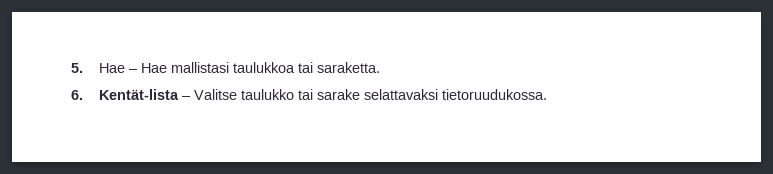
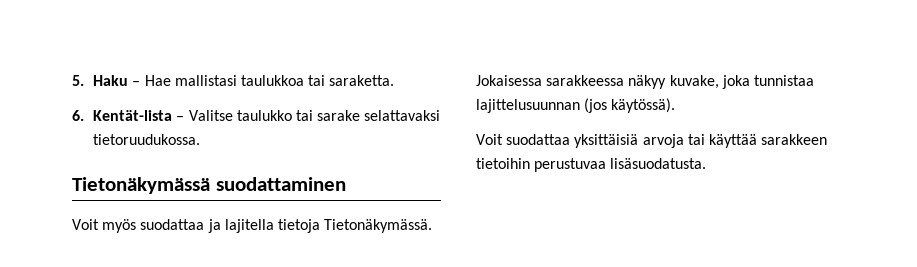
[99,63,126,73] Hae -> [93,75,129,86] Haku
(548, 94) none -> [72,177,346,194] [72,219,433,233] [476,75,814,89] [476,98,676,113] [476,134,828,148] [476,158,707,172] // Tietonäkymässä suodattaminen // Voit myös suodattaa ja lajitella tietoja Tietonäkymässä. Jokaisessa sarakkeessa näkyy kuvake, joka tunnistaa lajittelusuunnan (jos käytössä). // Voit suodattaa yksittäisiä arvoja tai käyttää sarakkeen tietoihin perustuvaa lisäsuodatusta.

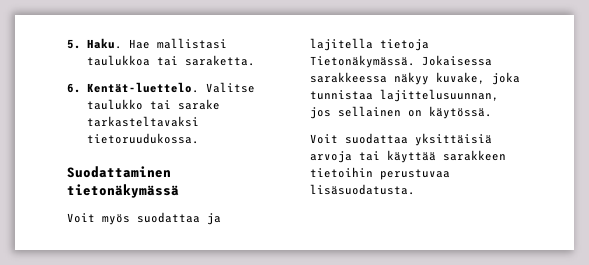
[93,75,141,86] Haku – -> [87,38,123,49] Haku.
[93,110,185,121] Kentät-lista – -> [87,82,200,93] Kentät-luettelo.
[364,110,441,121] selattavaksi -> [87,116,200,127] tarkasteltavaksi
[72,177,346,194] Tietonäkymässä suodattaminen -> [67,166,171,178] [67,184,179,198] Suodattaminen tietonäkymässä
[476,98,676,113] lajittelusuunnan (jos käytössä). -> [380,89,499,102] [310,106,492,119] lajittelusuunnan, jos sellainen on käytössä.

